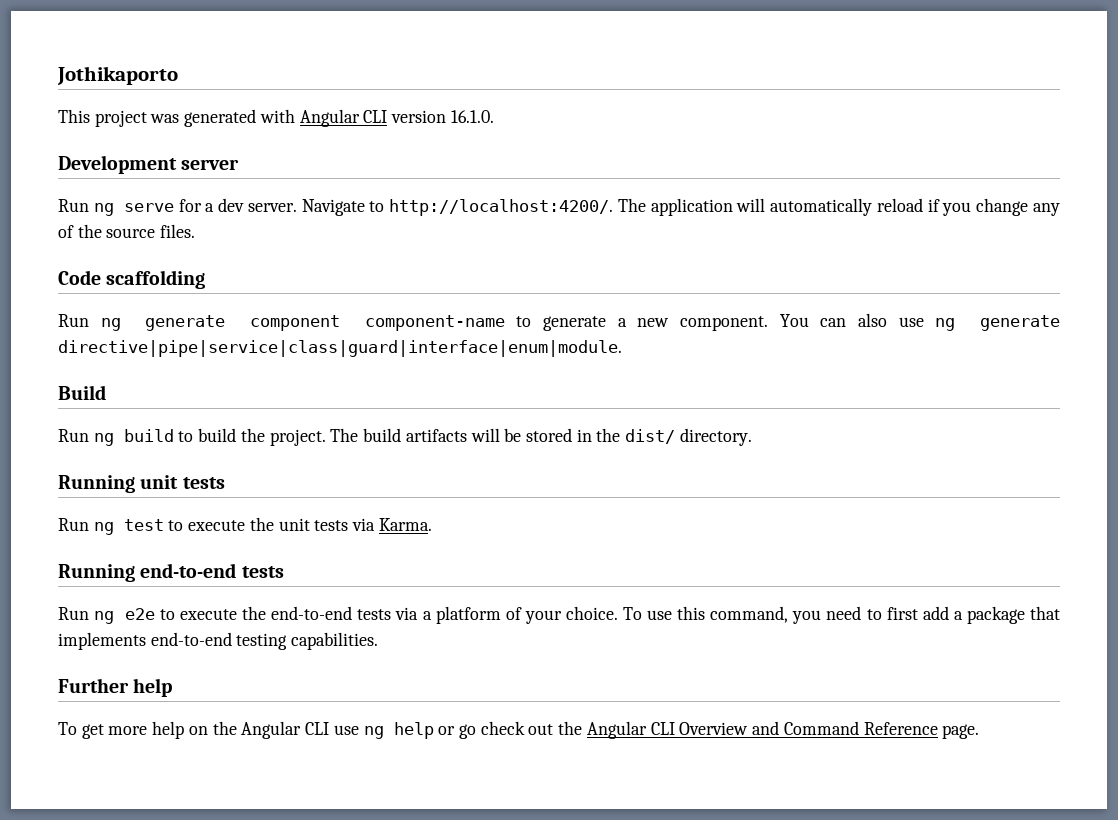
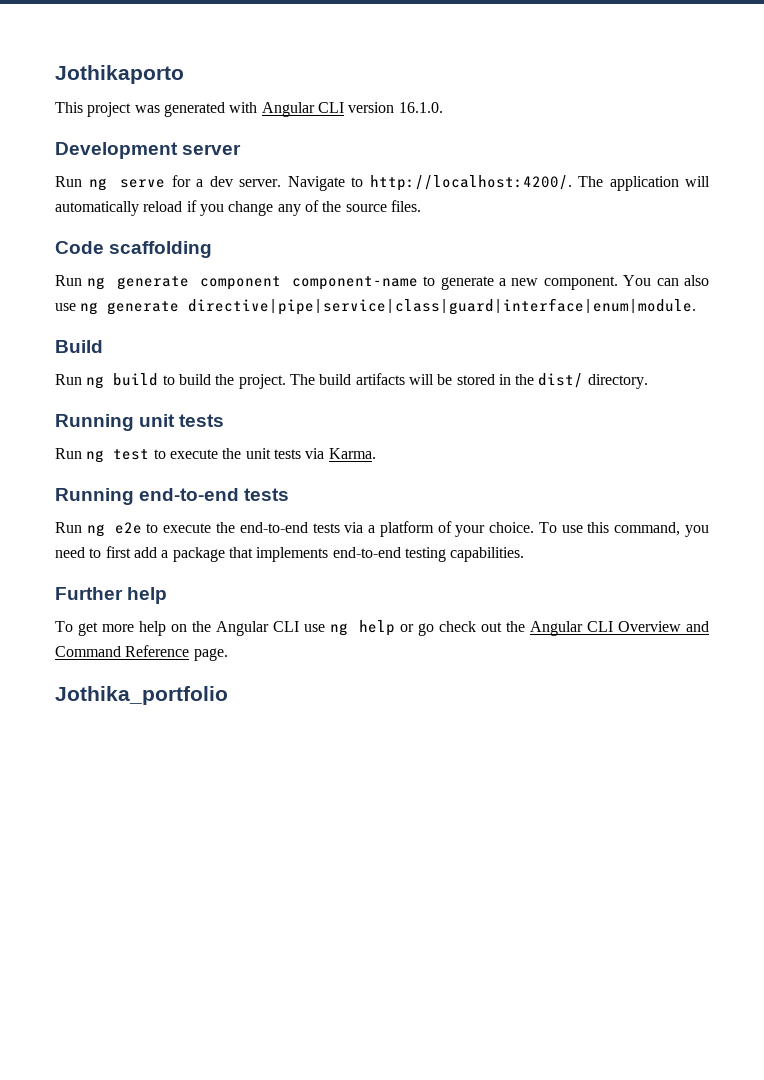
(980, 731) none -> [55,686,228,705] // Jothika_portfolio

